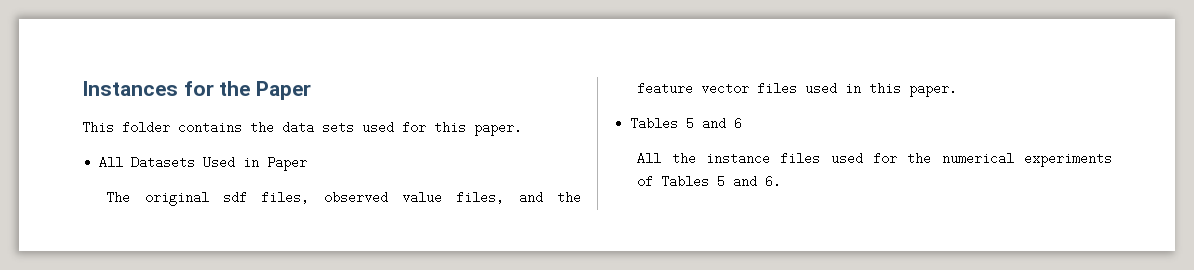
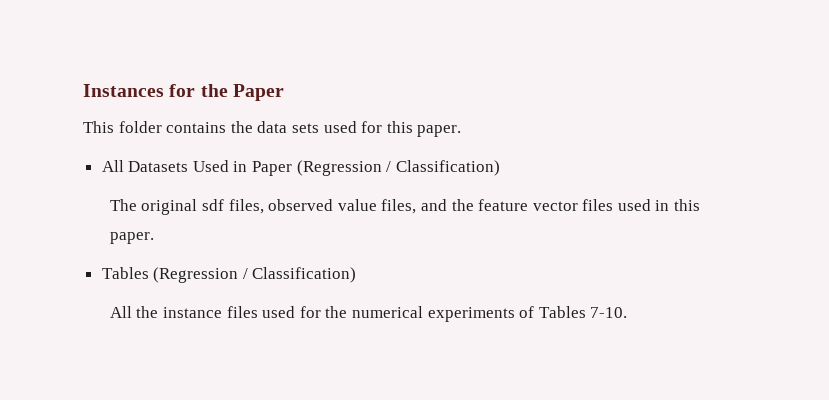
(308, 163) none -> [296,160,500,176] (Regression / Classification)
[686,117,743,130] 5 and 6 -> [153,267,357,283] (Regression / Classification)
[717,175,782,188] 5 and 6. -> [590,307,628,318] 7-10.

